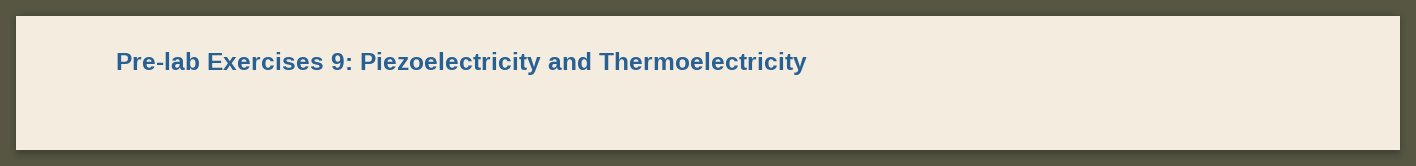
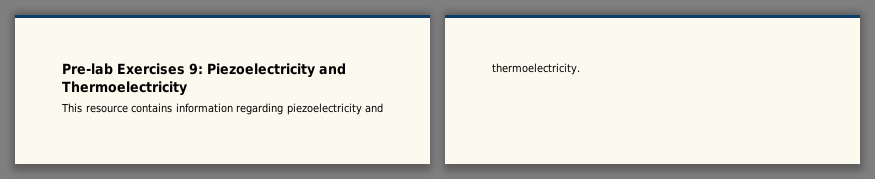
(807, 63) none -> [61,103,383,115] [492,63,580,75] // This resource contains information regarding piezoelectricity and thermoelectricity.

